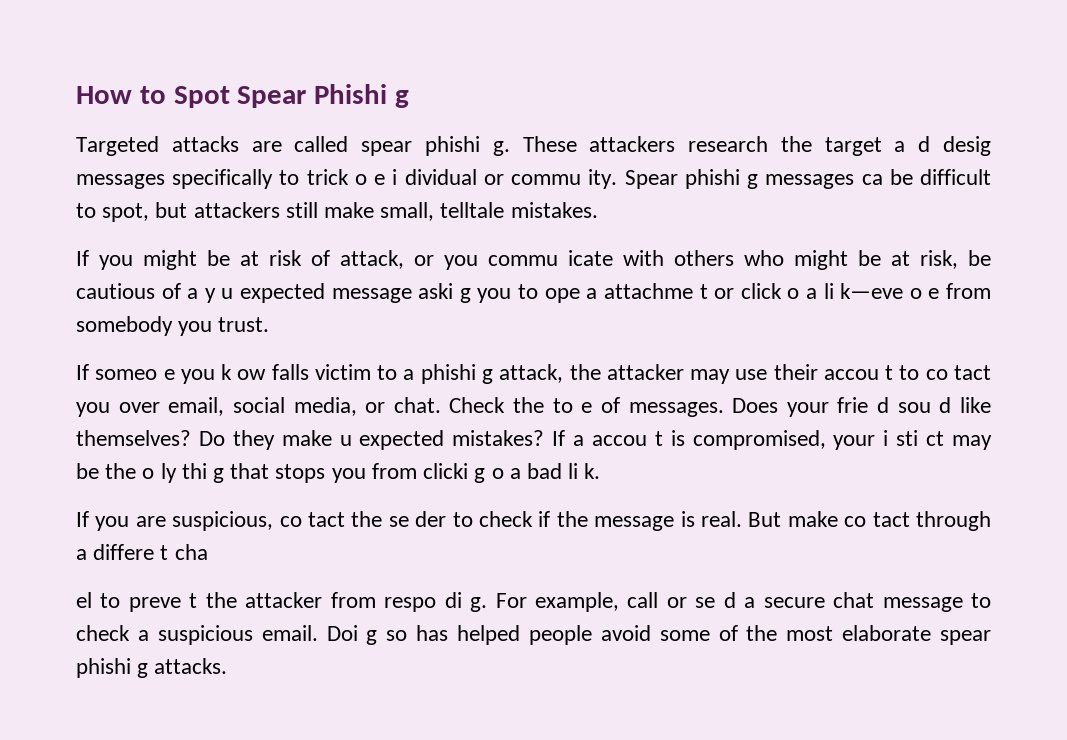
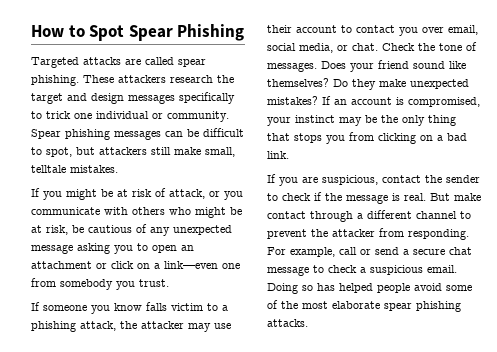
[314,84,410,108] Phishi g -> [177,24,245,41] Phishing
[424,136,510,156] phishi g. -> [31,75,79,86] phishing.
[894,136,992,156] a d desig -> [67,93,124,104] and design
[354,169,883,189] o e i dividual or commu ity. Spear phishi g messages ca -> [74,111,229,122] [31,129,183,140] one individual or community. Spear phishing messages can
[488,250,613,266] commu icate -> [31,207,100,215] communicate
[187,283,940,303] a y u expected message aski g you to ope a attachme t or click o a li k—eve o e -> [150,225,232,236] [31,243,194,254] [31,261,240,269] any unexpected message asking you to open an attachment or click on a link—even one
[95,364,267,384] someo e you k ow -> [43,303,142,314] someone you know
[420,364,493,384] phishi g -> [31,321,76,332] phishing
[823,365,991,380] accou t to co tact -> [296,25,395,33] account to contact
[552,398,593,413] to e -> [439,43,462,51] tone
[837,397,952,413] frie d sou d -> [378,60,445,69] friend sound
[339,430,992,450] [76,463,601,483] u expected mistakes? If a accou t is compromised, your i sti ct may be the o ly thi g that stops you from clicki g o a bad li k. -> [410,79,469,89] [267,96,480,107] [267,115,456,126] [267,132,467,144] [267,151,289,159] unexpected mistakes? If an account is compromised, your instinct may be the only thing that stops you from clicking on a bad link.
[279,511,447,527] co tact the se der -> [382,175,480,183] contact the sender
[844,511,991,531] [76,544,208,560] [76,592,488,612] co tact through a differe t cha // el to preve t the attacker from respo di g. -> [267,210,471,222] [267,228,469,240] contact through a different channel to prevent the attacker from responding.
[695,592,736,608] se d -> [375,247,399,255] send
[326,625,378,645] Doi g -> [267,283,298,294] Doing
[76,658,149,678] phishi g -> [416,301,461,312] phishing

